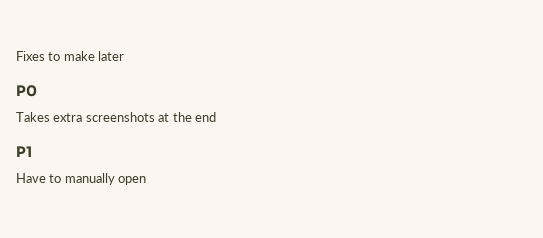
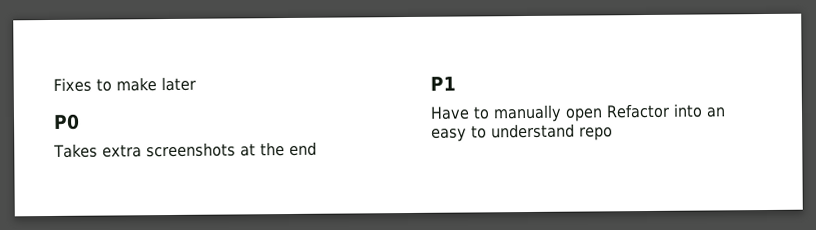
(147, 180) none -> [606,103,726,119] [431,123,613,142] Refactor into an easy to understand repo

